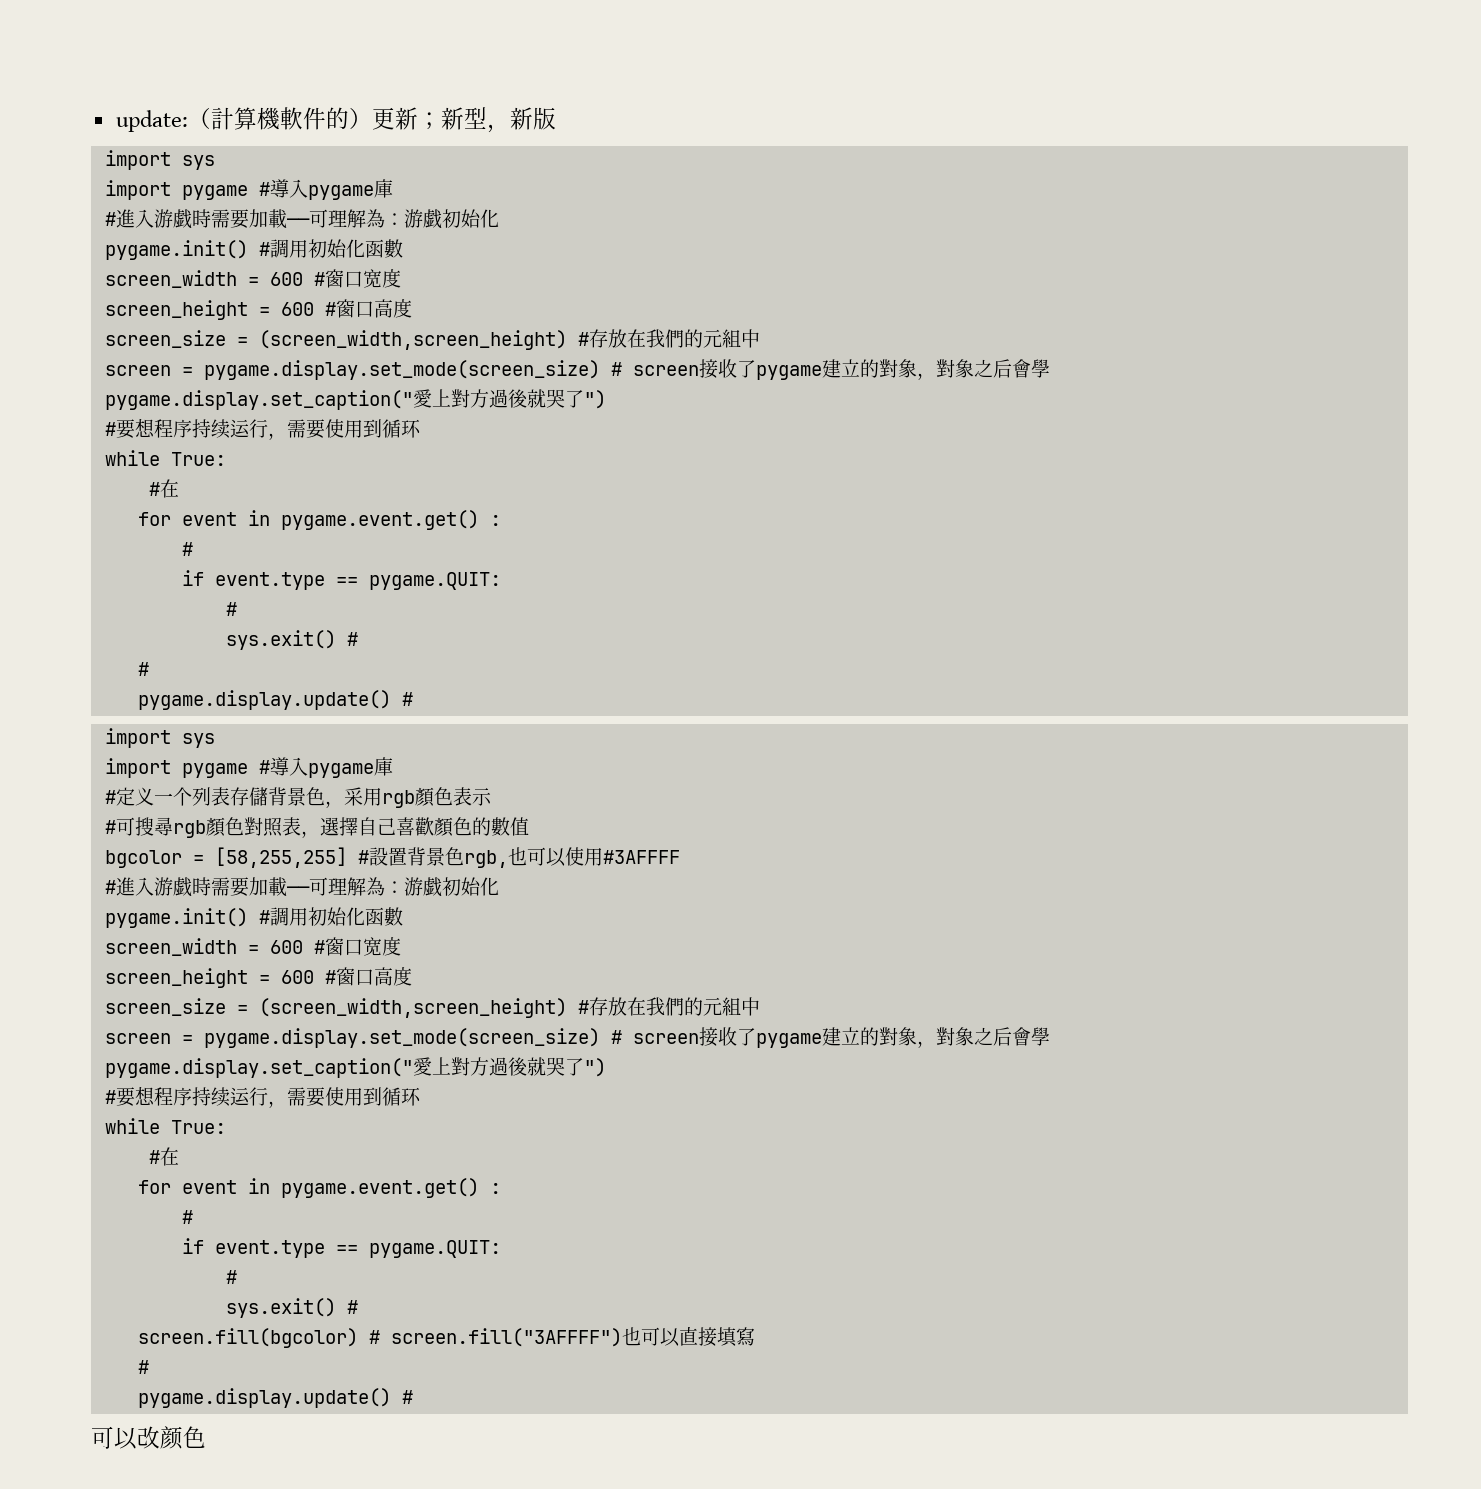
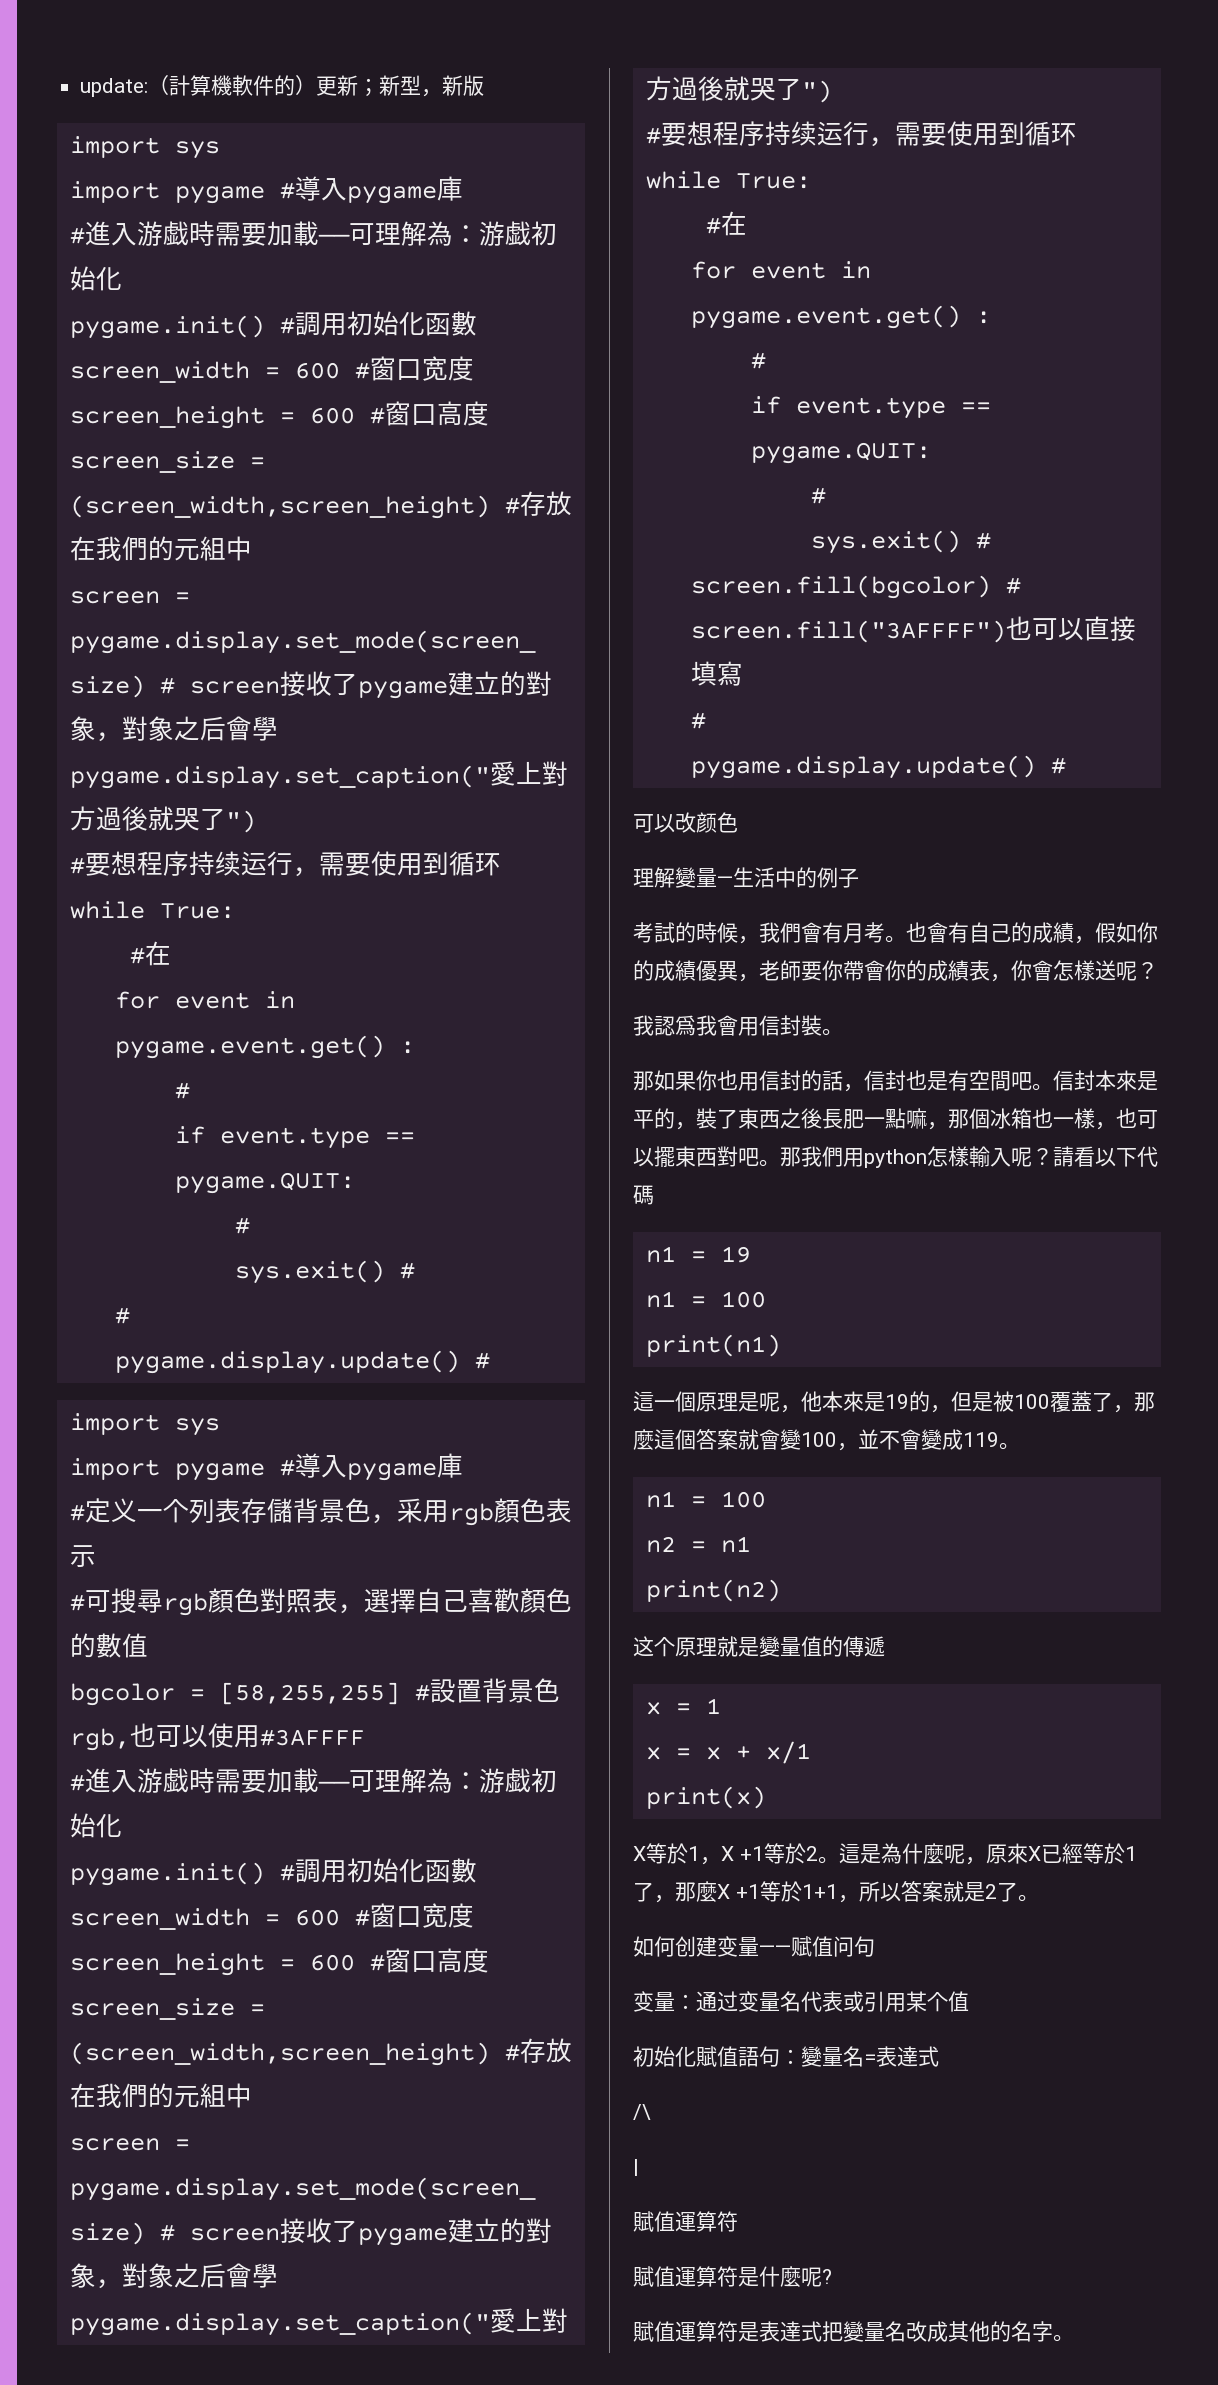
(206, 1437) none -> [633,867,859,888] [633,922,1158,944] [633,960,1158,982] [633,1015,843,1036] [633,1070,1158,1092] [633,1108,1158,1130] [633,1146,1158,1168] [633,1185,654,1205] [645,1246,751,1263] [645,1291,766,1308] [645,1334,781,1357] [633,1391,1155,1413] [633,1429,1020,1451] [645,1491,766,1508] [645,1536,751,1553] [645,1579,781,1602] [633,1636,885,1657] [645,1698,721,1715] [645,1741,811,1764] [645,1786,766,1809] [633,1843,1137,1865] [633,1881,1039,1903] [633,1936,875,1957] [633,1991,969,2012] [633,2046,939,2067] [633,2104,651,2120] [633,2159,639,2176] [633,2211,738,2232] [633,2266,832,2287] [633,2321,1074,2342] // 理解變量—生活中的例子 // 考試的時候，我們會有月考。也會有自己的成績，假如你的成績優異，老師要你帶會你的成績表，你會怎樣送呢？ // 我認爲我會用信封裝。 // 那如果你也用信封的話，信封也是有空間吧。信封本來是平的，裝了東西之後長肥一點嘛，那個冰箱也一樣，也可以擺東西對吧。那我們用python怎樣輸入呢？請看以下代碼 // n1 = 19 // n1 = 100 // print(n1) // 這一個原理是呢，他本來是19的，但是被100覆蓋了，那麼這個答案就會變100，並不會變成119。 // n1 = 100 // n2 = n1 // print(n2) // 这个原理就是變量值的傳遞 // x = 1 // x = x + x/1 // print(x) // X等於1，X +1等於2。這是為什麼呢，原來X已經等於1了，那麼X +1等於1+1，所以答案就是2了。 // 如何创建变量——赋值问句 // 变量：通过变量名代表或引用某个值 // 初始化賦值語句：變量名=表達式 // /\ // | // 賦值運算符 // 賦值運算符是什麼呢? // 賦值運算符是表達式把變量名改成其他的名字。

